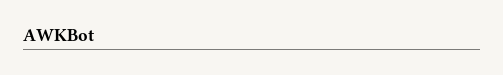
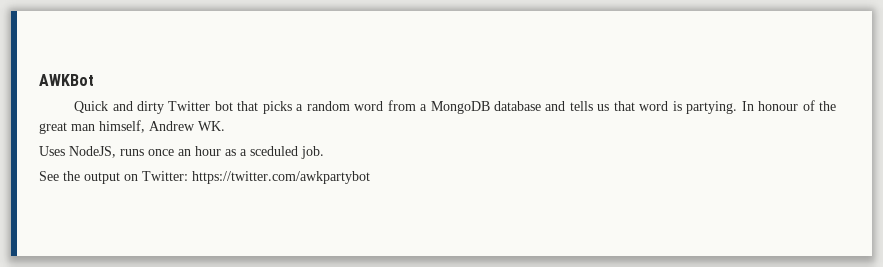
(94, 35) none -> [74,100,836,114] [39,120,225,134] [39,146,324,159] [39,171,370,184] // Quick and dirty Twitter bot that picks a random word from a MongoDB database and tells us that word is partying. In honour of the great man himself, Andrew WK. // Uses NodeJS, runs once an hour as a sceduled job. // See the output on Twitter: https://twitter.com/awkpartybot

